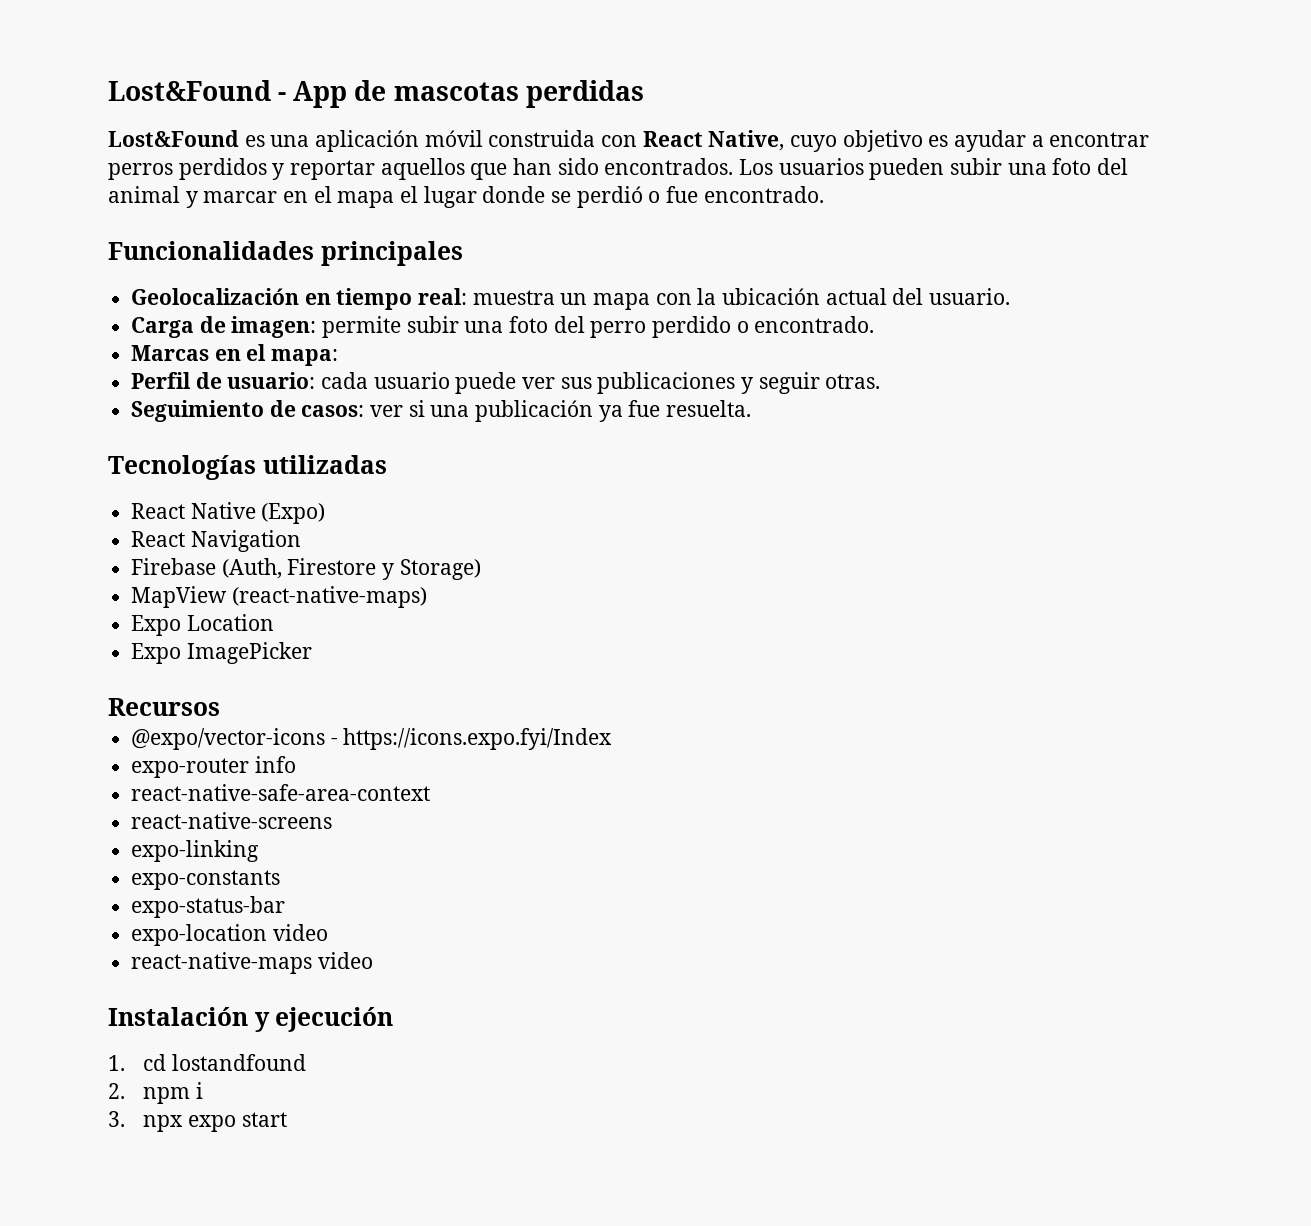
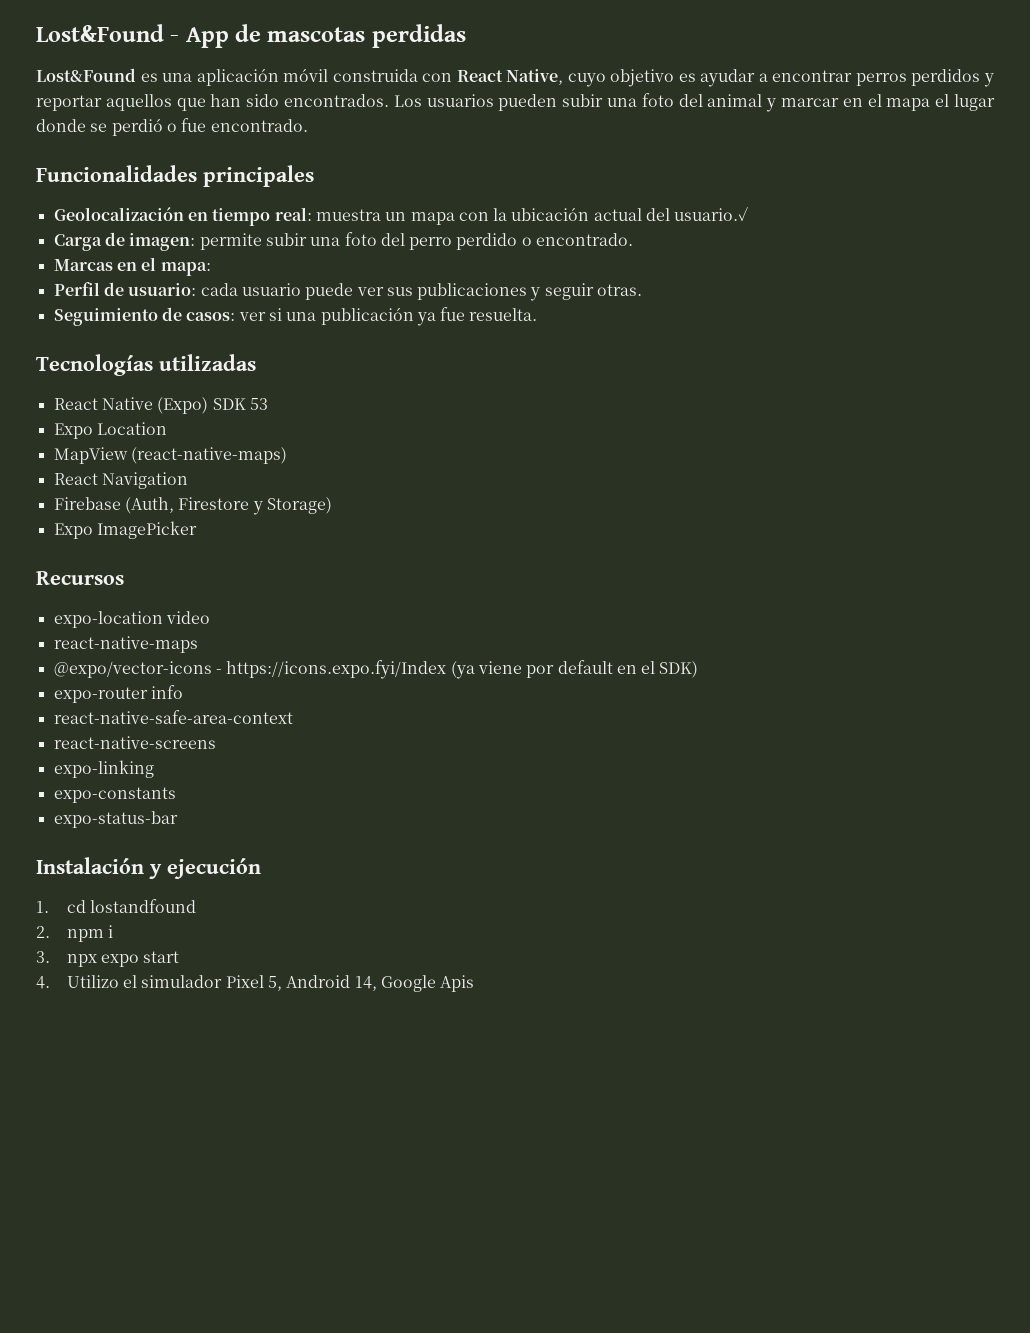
[929,288,1011,305] usuario. -> [674,206,749,221] usuario.✓
(326, 513) none -> [212,398,268,410] [53,422,167,439] [53,447,287,464] SDK 53 // Expo Location // MapView (react-native-maps)
[131,586,427,608] [131,614,274,636] // MapView (react-native-maps) // Expo Location -> (332, 505) none
(220, 707) none -> [53,611,210,628] [53,636,198,653] // expo-location video // react-native-maps
(613, 739) none -> [450,660,699,679] (ya viene por default en el SDK)
[131,924,328,946] [131,952,373,974] // expo-location video // react-native-maps video -> (178, 819) none
(287, 1119) none -> [36,975,475,992] // 4. Utilizo el simulador Pixel 5, Android 14, Google Apis

